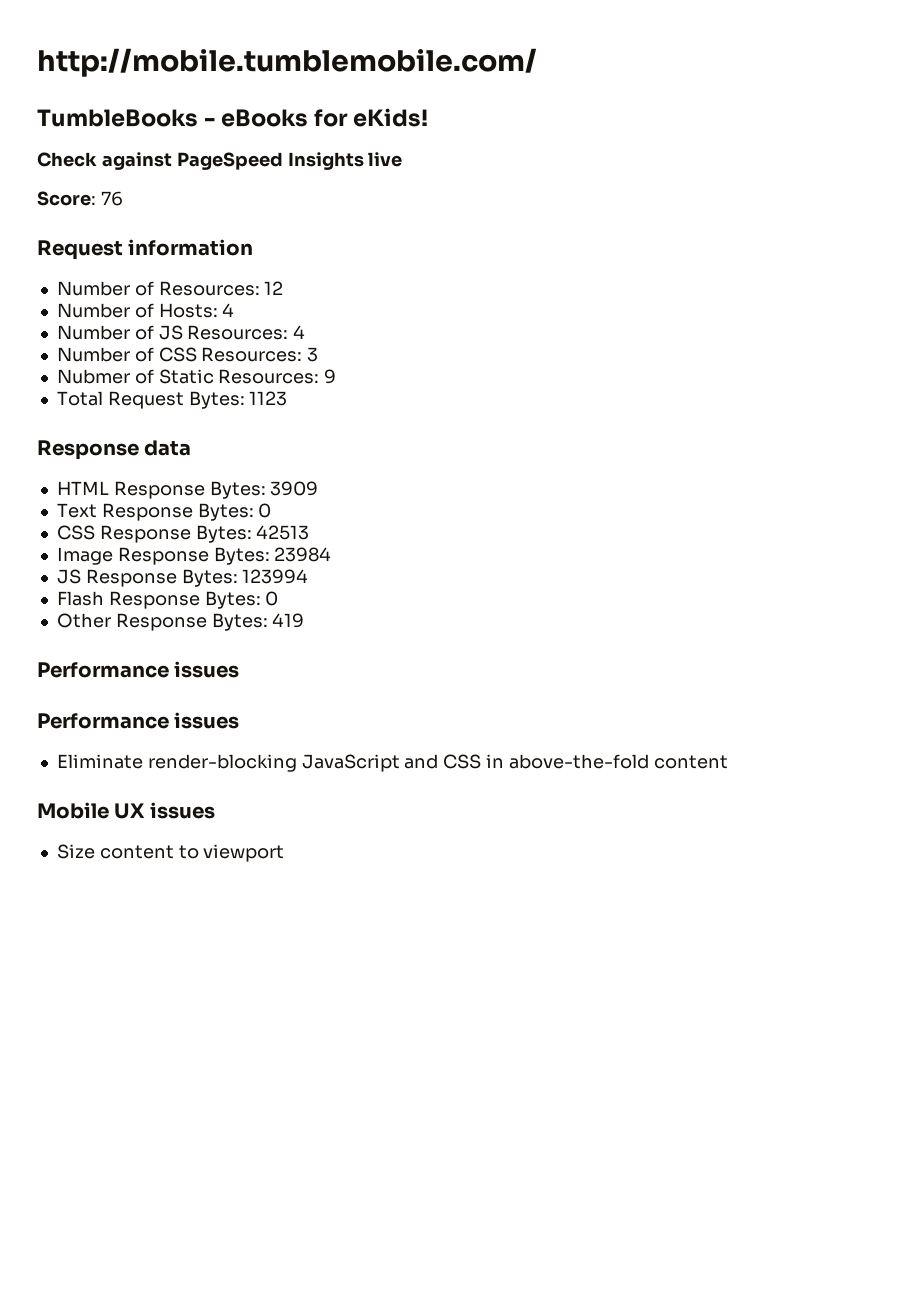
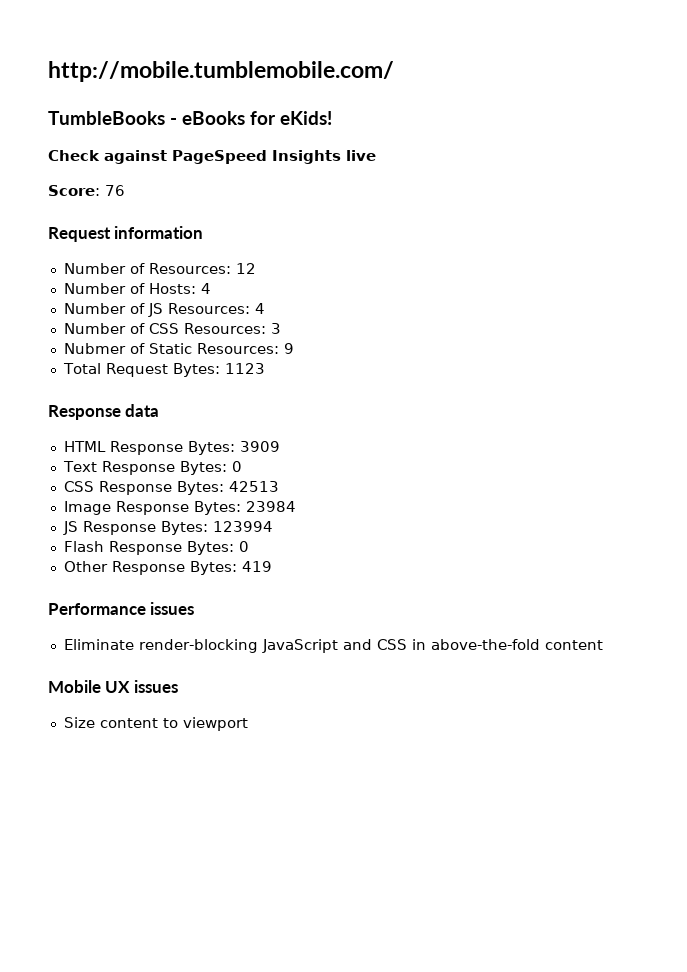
[37,712,240,729] // Performance issues -> (195, 608) none

